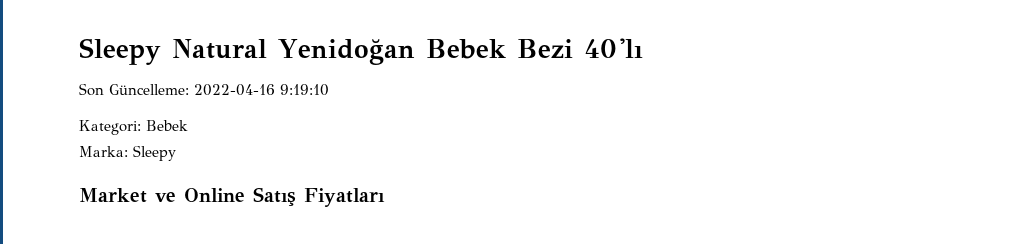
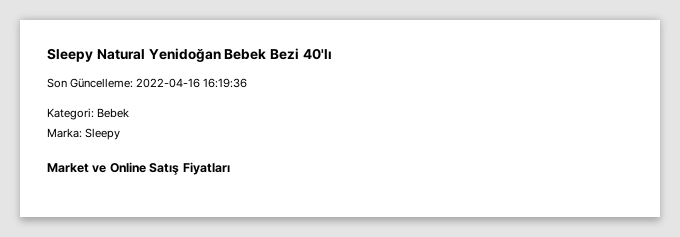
[280,84,329,96] 9:19:10 -> [203,78,248,88] 16:19:36

